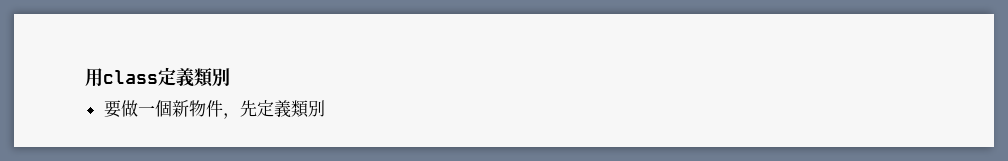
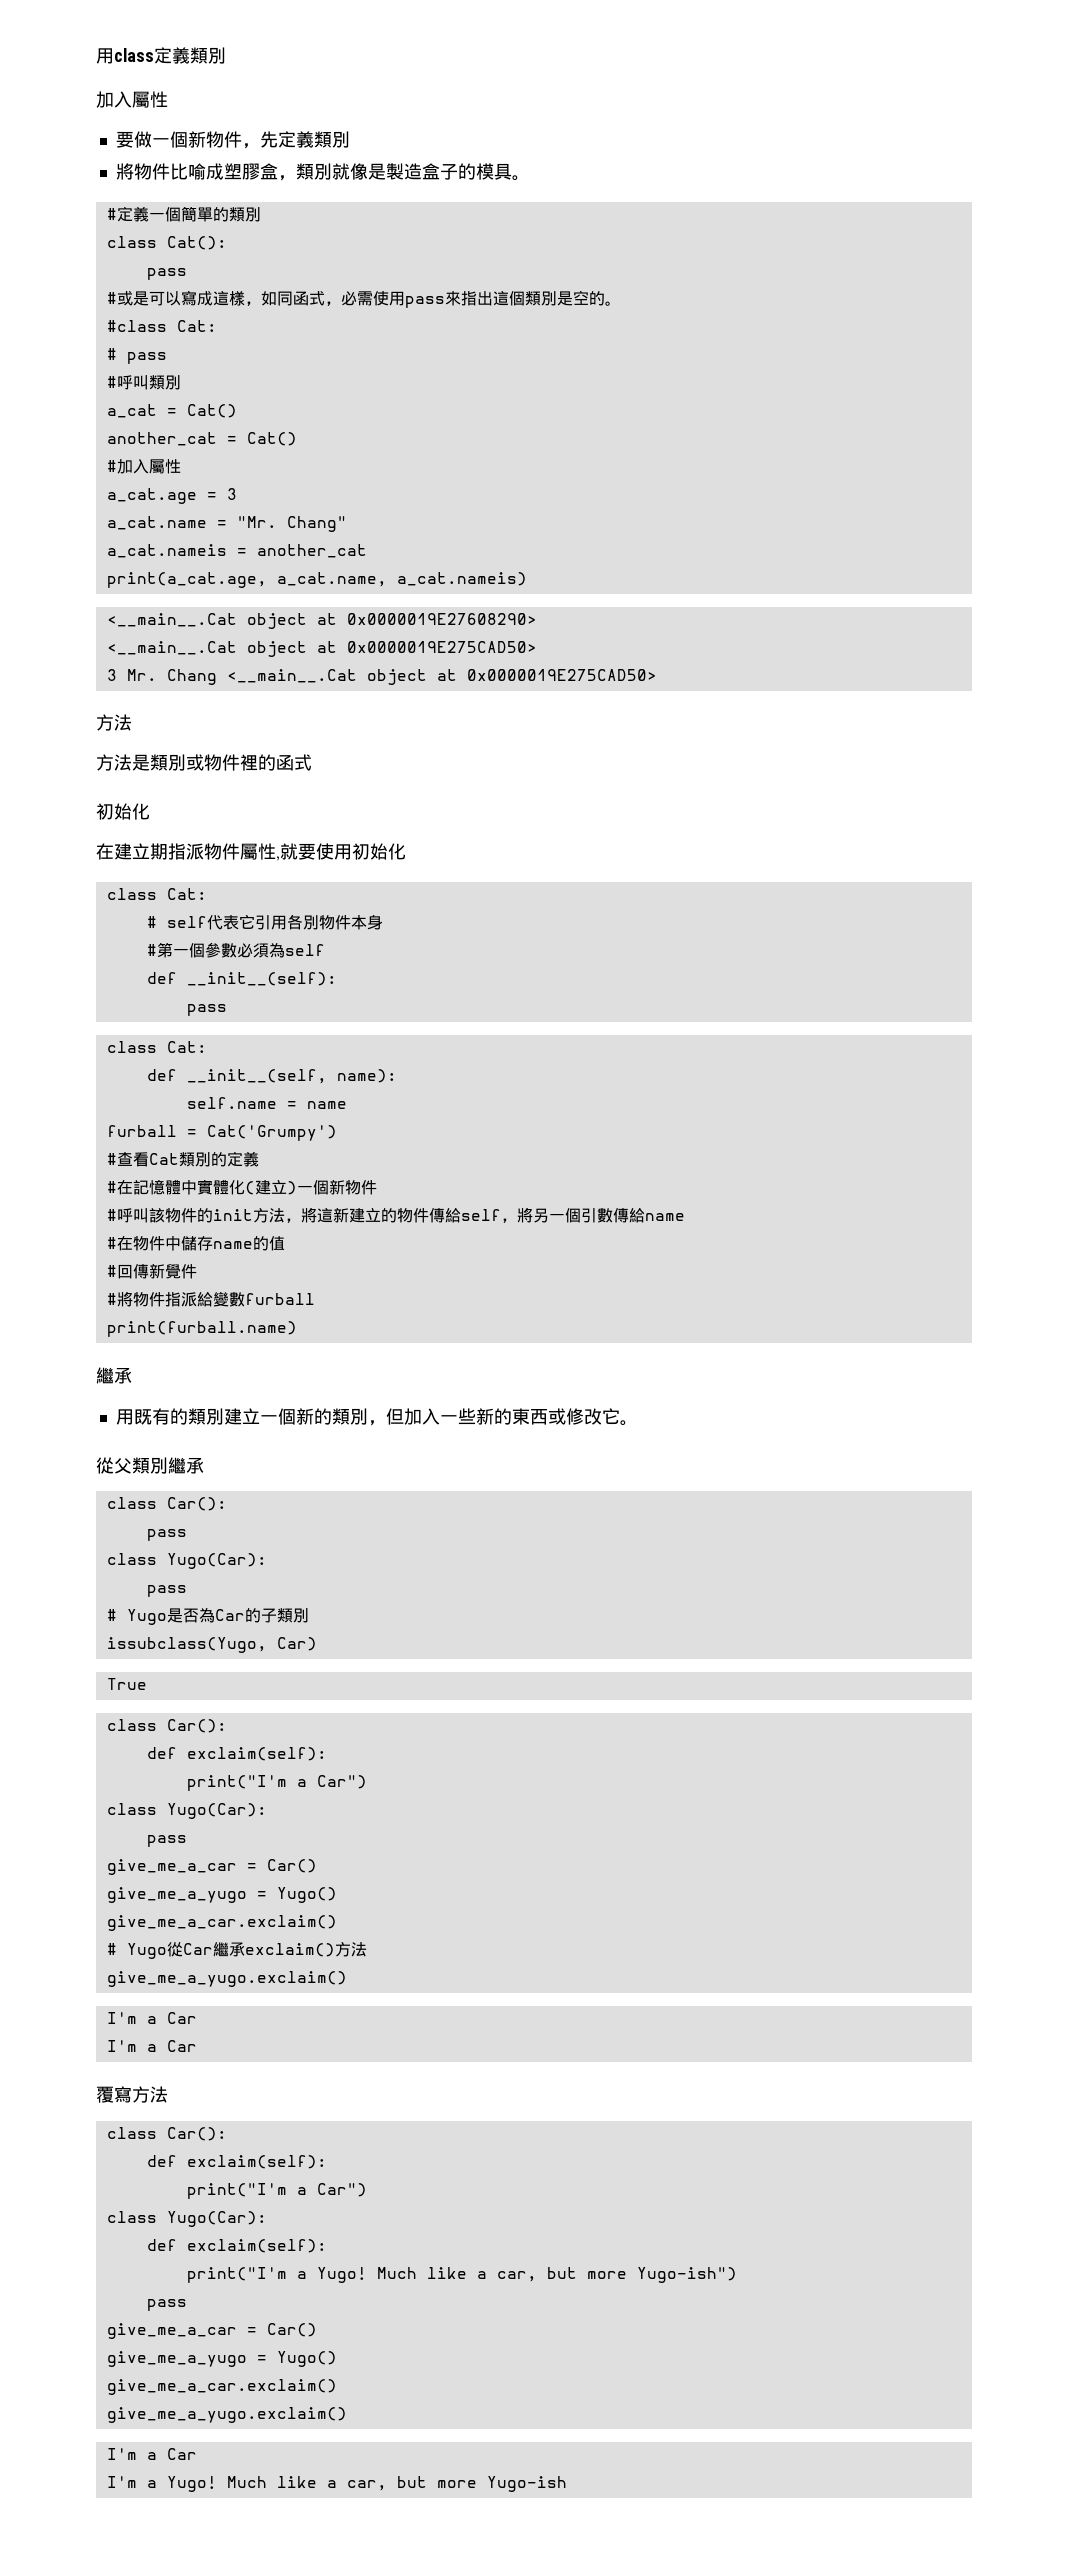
(230, 77) none -> [96,91,168,108] // 加入屬性
(325, 108) none -> [115,163,530,181] [106,206,261,222] [106,236,227,250] [146,268,187,280] [106,290,621,308] [106,320,217,332] [106,348,167,364] [106,375,181,390] [106,404,237,418] [106,432,297,446] [106,459,181,474] [106,488,237,504] [106,516,347,532] [106,544,367,558] [106,572,527,588] [106,613,537,629] [106,641,537,657] [106,669,657,685] [96,714,132,731] [96,754,312,771] [96,803,150,820] [96,843,406,861] [106,888,207,900] [146,914,383,930] [146,942,325,958] [146,972,337,986] [186,1004,227,1016] [106,1041,207,1053] [146,1069,397,1084] [186,1097,347,1109] [106,1125,337,1141] [106,1151,259,1167] [106,1179,377,1195] [106,1207,685,1223] [106,1236,285,1251] [106,1263,197,1279] [106,1291,315,1307] [106,1321,297,1337] [96,1367,132,1384] [115,1408,638,1426] [96,1457,204,1474] [106,1497,227,1511] [146,1529,187,1541] [106,1553,267,1569] [146,1585,187,1597] [106,1608,309,1625] [106,1637,317,1653] [106,1678,147,1690] [106,1719,227,1733] [146,1747,327,1761] [186,1775,367,1791] [106,1803,267,1819] [146,1835,187,1847] [106,1859,317,1875] [106,1887,337,1903] [106,1915,337,1931] [106,1942,367,1959] [106,1971,347,1987] [106,2012,197,2024] [106,2040,197,2052] [96,2086,168,2103] [106,2127,227,2141] [146,2155,327,2169] [186,2183,367,2199] [106,2211,267,2227] [146,2239,327,2253] [186,2267,737,2283] [146,2299,187,2311] [106,2323,317,2339] [106,2351,337,2367] [106,2379,337,2395] [106,2407,347,2423] [106,2448,197,2460] [106,2476,567,2492] // 將物件比喻成塑膠盒，類別就像是製造盒子的模具。 // #定義一個簡單的類別 // class Cat(): // pass // #或是可以寫成這樣，如同函式，必需使用pass來指出這個類別是空的。 // #class Cat: // # pass // #呼叫類別 // a_cat = Cat() // another_cat = Cat() // #加入屬性 // a_cat.age = 3 // a_cat.name = "Mr. Chang" // a_cat.nameis = another_cat // print(a_cat.age, a_cat.name, a_cat.nameis) // <__main__.Cat object at 0x0000019E27608290> // <__main__.Cat object at 0x0000019E275CAD50> // 3 Mr. Chang <__main__.Cat object at 0x0000019E275CAD50> // 方法 // 方法是類別或物件裡的函式 // 初始化 // 在建立期指派物件屬性,就要使用初始化 // class Cat: // # self代表它引用各別物件本身 // #第一個參數必須為self // def __init__(self): // pass // class Cat: // def __init__(self, name): // self.name = name // furball = Cat('Grumpy') // #查看Cat類別的定義 // #在記憶體中實體化(建立)一個新物件 // #呼叫該物件的init方法，將這新建立的物件傳給self，將另一個引數傳給name // #在物件中儲存name的值 // #回傳新覺件 // #將物件指派給變數furball // print(furball.name) // 繼承 // 用既有的類別建立一個新的類別，但加入一些新的東西或修改它。 // 從父類別繼承 // class Car(): // pass // class Yugo(Car): // pass // # Yugo是否為Car的子類別 // issubclass(Yugo, Car) // True // class Car(): // def exclaim(self): // print("I'm a Car") // class Yugo(Car): // pass // give_me_a_car = Car() // give_me_a_yugo = Yugo() // give_me_a_car.exclaim() // # Yugo從Car繼承exclaim()方法 // give_me_a_yugo.exclaim() // I'm a Car // I'm a Car // 覆寫方法 // class Car(): // def exclaim(self): // print("I'm a Car") // class Yugo(Car): // def exclaim(self): // print("I'm a Yugo! Much like a car, but more Yugo-ish") // pass // give_me_a_car = Car() // give_me_a_yugo = Yugo() // give_me_a_car.exclaim() // give_me_a_yugo.exclaim() // I'm a Car // I'm a Yugo! Much like a car, but more Yugo-ish

